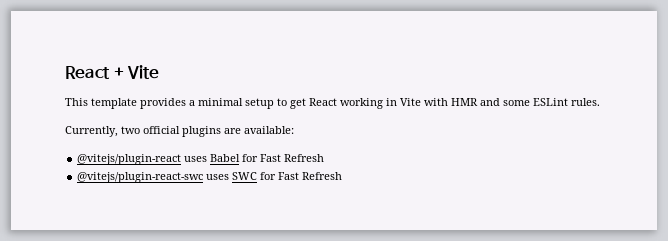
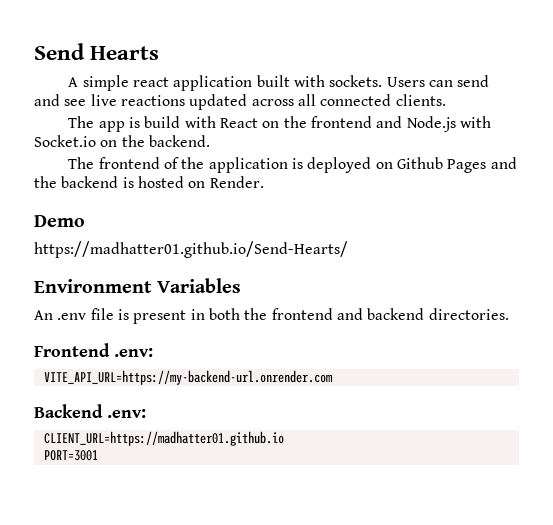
[65,65,160,79] [65,98,600,109] [65,126,294,137] [77,154,325,165] [77,172,343,183] React + Vite // This template provides a minimal setup to get React working in Vite with HMR and some ESLint rules. // Currently, two official plugins are available: // @vitejs/plugin-react uses Babel for Fast Refresh // @vitejs/plugin-react-swc uses SWC for Fast Refresh -> [34,43,160,60] [68,75,490,91] [34,94,446,110] [68,116,491,132] [34,135,210,147] [68,157,517,173] [34,176,264,188] [34,215,85,227] [34,241,348,258] [34,278,242,293] [34,308,509,324] [34,343,153,357] [43,370,333,385] [34,404,146,418] [43,431,284,446] [43,450,98,461] Send Hearts // A simple react application built with sockets. Users can send and see live reactions updated across all connected clients. // The app is build with React on the frontend and Node.js with Socket.io on the backend. // The frontend of the application is deployed on Github Pages and the backend is hosted on Render. // Demo // https://madhatter01.github.io/Send-Hearts/ // Environment Variables // An .env file is present in both the frontend and backend directories. // Frontend .env: // VITE_API_URL=https://my-backend-url.onrender.com // Backend .env: // CLIENT_URL=https://madhatter01.github.io // PORT=3001

